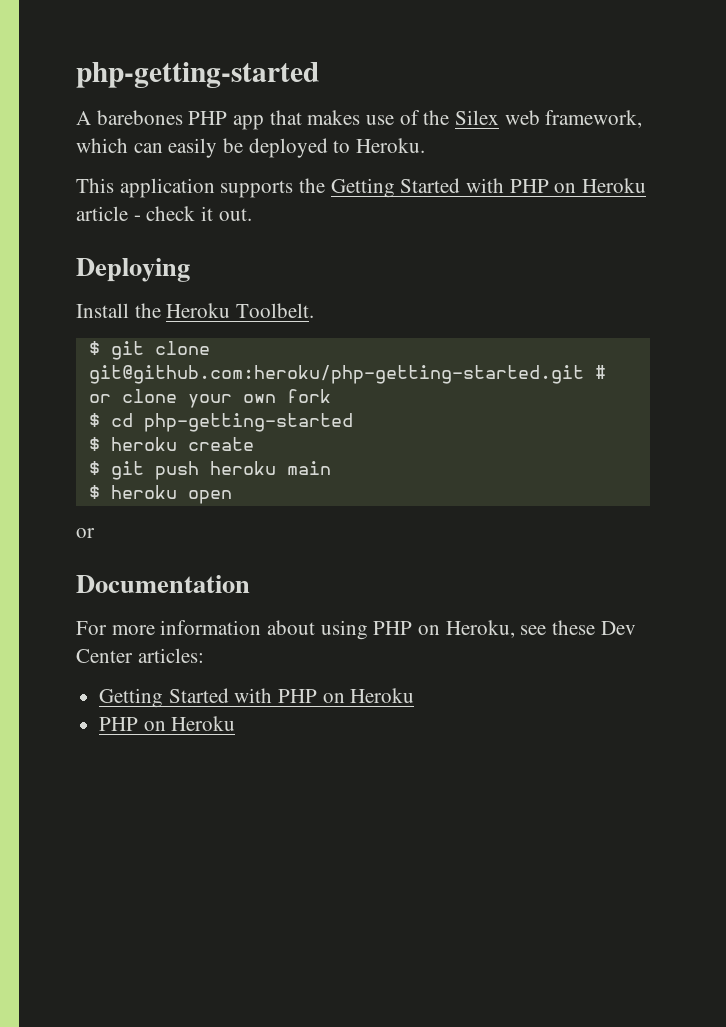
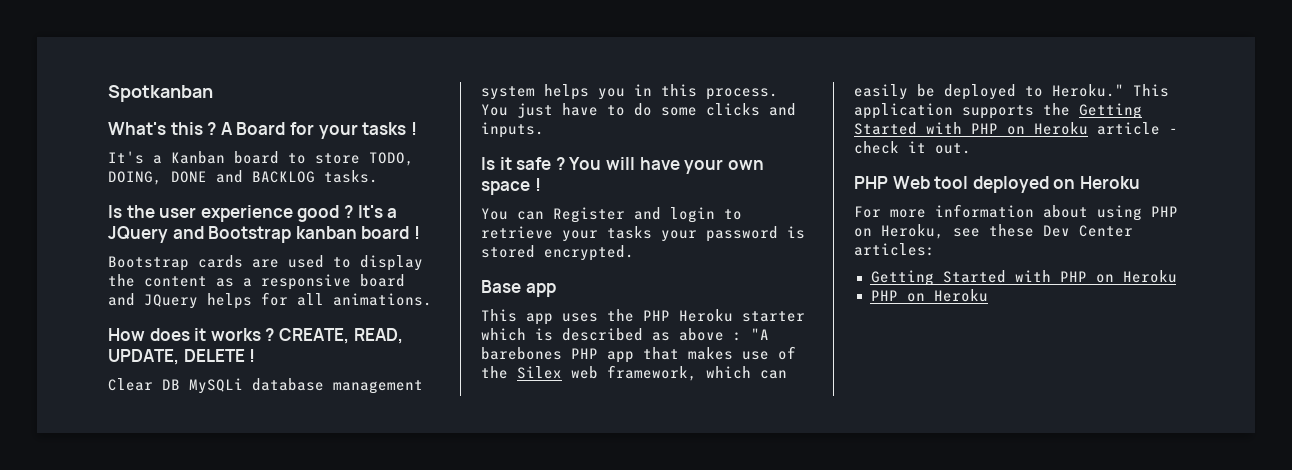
[76,62,319,88] [76,111,91,125] php-getting-started // A -> [108,85,213,102] [108,122,417,139] [108,151,414,166] [108,170,378,185] [108,205,398,222] [108,226,420,243] [108,255,423,271] [108,274,405,290] [108,292,432,309] [108,328,403,344] [108,349,256,365] [108,378,423,394] [481,84,778,100] [481,103,796,118] [481,122,544,138] [481,157,764,174] [481,178,541,195] [481,207,742,223] [481,226,805,242] [481,245,634,261] [481,280,556,297] [481,309,805,325] [481,328,769,341] Spotkanban // What's this ? A Board for your tasks ! // It's a Kanban board to store TODO, DOING, DONE and BACKLOG tasks. // Is the user experience good ? It's a JQuery and Bootstrap kanban board ! // Bootstrap cards are used to display the content as a responsive board and JQuery helps for all animations. // How does it works ? CREATE, READ, UPDATE, DELETE ! // Clear DB MySQLi database management system helps you in this process. You just have to do some clicks and inputs. // Is it safe ? You will have your own space ! // You can Register and login to retrieve your tasks your password is stored encrypted. // Base app // This app uses the PHP Heroku starter which is described as above : "A
[356,138,426,153] Heroku. // -> [1052,84,1124,97] Heroku."
[76,258,190,282] [76,303,315,318] [88,341,210,360] [88,365,606,384] [88,389,331,408] [88,413,353,432] [88,437,254,451] [88,461,331,480] [88,485,232,504] [76,528,95,538] [76,575,250,593] Deploying // Install the Heroku Toolbelt. // $ git clone git@github.com:heroku/php-getting-started.git # or clone your own fork // $ cd php-getting-started // $ heroku create // $ git push heroku main // $ heroku open // or // Documentation -> [854,176,1140,193] PHP Web tool deployed on Heroku

